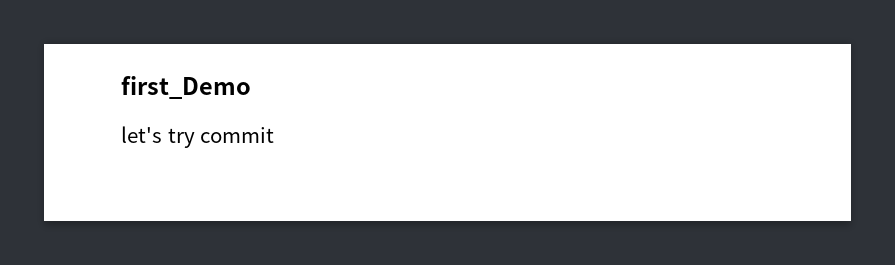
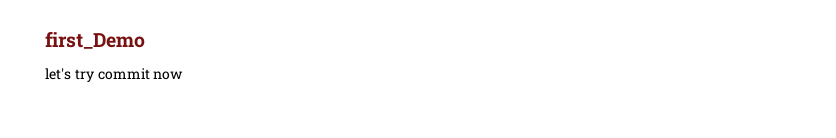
(275, 135) none -> [153,71,184,80] now

